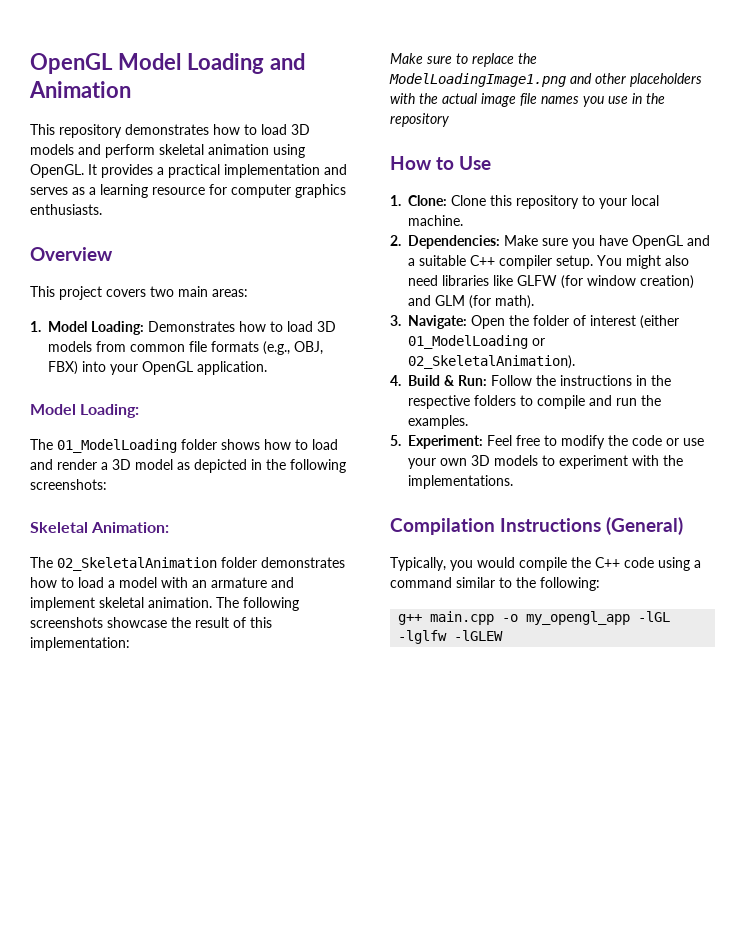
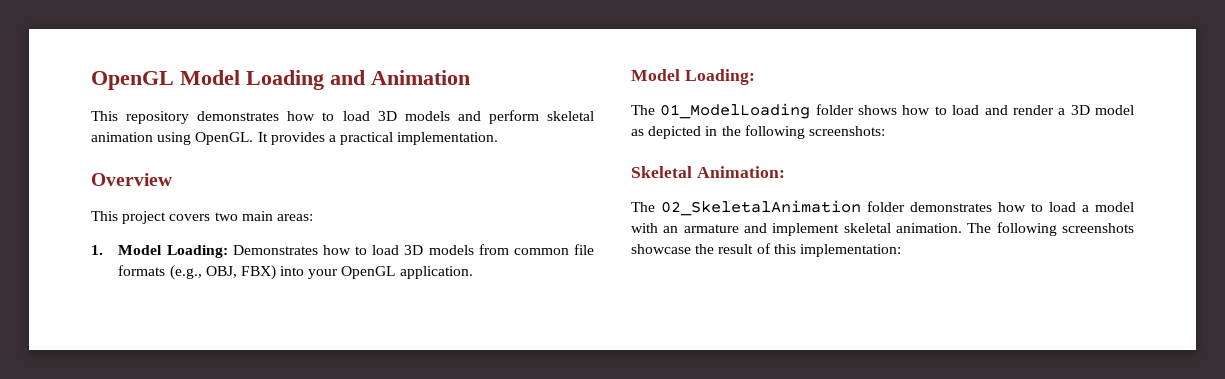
[224,164,347,178] [30,184,346,198] [30,204,102,215] implementation and serves as a learning resource for computer graphics enthusiasts. -> [397,132,499,145] implementation.
[390,53,537,67] [389,73,702,87] [390,93,665,107] [390,113,449,127] [390,156,492,170] [390,195,659,209] [408,215,463,226] [390,235,710,249] [408,255,689,269] [408,275,694,289] [408,295,534,309] [390,315,679,329] [408,335,545,349] [408,355,575,369] [390,375,671,386] [408,395,661,409] [408,415,468,429] [390,435,704,449] [408,455,683,469] [408,475,513,489] [390,517,684,535] [390,557,701,571] [390,577,600,591] [398,611,671,625] [398,630,504,644] // Make sure to replace the ModelLoadingImage1.png and other placeholders with the actual image file names you use in the repository // How to Use // 1. Clone: Clone this repository to your local machine. // 2. Dependencies: Make sure you have OpenGL and a suitable C++ compiler setup. You might also need libraries like GLFW (for window creation) and GLM (for math). // 3. Navigate: Open the folder of interest (either 01_ModelLoading or 02_SkeletalAnimation). // 4. Build & Run: Follow the instructions in the respective folders to compile and run the examples. // 5. Experiment: Feel free to modify the code or use your own 3D models to experiment with the implementations. // Compilation Instructions (General) // Typically, you would compile the C++ code using a command similar to the following: // g++ main.cpp -o my_opengl_app -lGL -lglfw -lGLEW -> (901, 250) none

